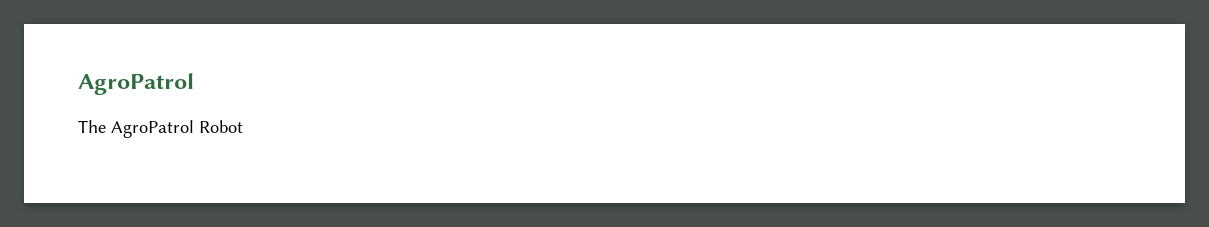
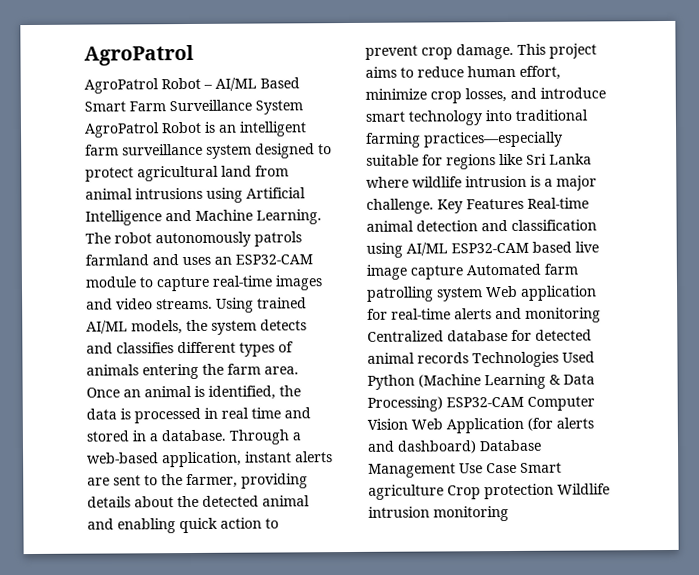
[78,120,243,138] The AgroPatrol Robot -> [84,77,300,94] [84,99,303,115] [84,121,307,138] [85,143,332,159] [85,165,289,182] [85,187,306,203] [85,209,322,226] [85,231,302,248] [85,254,313,266] [85,275,323,292] [86,297,307,313] [86,319,307,335] [86,341,294,357] [86,363,299,380] [86,385,301,400] [86,407,311,424] [86,429,301,445] [87,451,333,468] [87,473,308,489] [87,495,310,508] [87,517,279,534] [365,43,597,60] [365,65,561,80] [365,87,606,104] [365,109,588,126] [366,131,563,148] [366,153,592,170] [366,175,597,191] [366,197,589,214] [366,219,597,232] [366,241,599,258] [366,263,578,280] [366,285,597,302] [367,307,601,323] [367,329,592,342] [367,351,595,368] [367,373,595,390] [367,396,595,412] [367,417,594,434] [367,439,542,454] [368,462,562,478] [368,483,610,500] [368,506,509,522] AgroPatrol Robot – AI/ML Based Smart Farm Surveillance System AgroPatrol Robot is an intelligent farm surveillance system designed to protect agricultural land from animal intrusions using Artificial Intelligence and Machine Learning. The robot autonomously patrols farmland and uses an ESP32-CAM module to capture real-time images and video streams. Using trained AI/ML models, the system detects and classifies different types of animals entering the farm area. Once an animal is identified, the data is processed in real time and stored in a database. Through a web-based application, instant alerts are sent to the farmer, providing details about the detected animal and enabling quick action to prevent crop damage. This project aims to reduce human effort, minimize crop losses, and introduce smart technology into traditional farming practices—especially suitable for regions like Sri Lanka where wildlife intrusion is a major challenge. Key Features Real-time animal detection and classification using AI/ML ESP32-CAM based live image capture Automated farm patrolling system Web application for real-time alerts and monitoring Centralized database for detected animal records Technologies Used Python (Machine Learning & Data Processing) ESP32-CAM Computer Vision Web Application (for alerts and dashboard) Database Management Use Case Smart agriculture Crop protection Wildlife intrusion monitoring

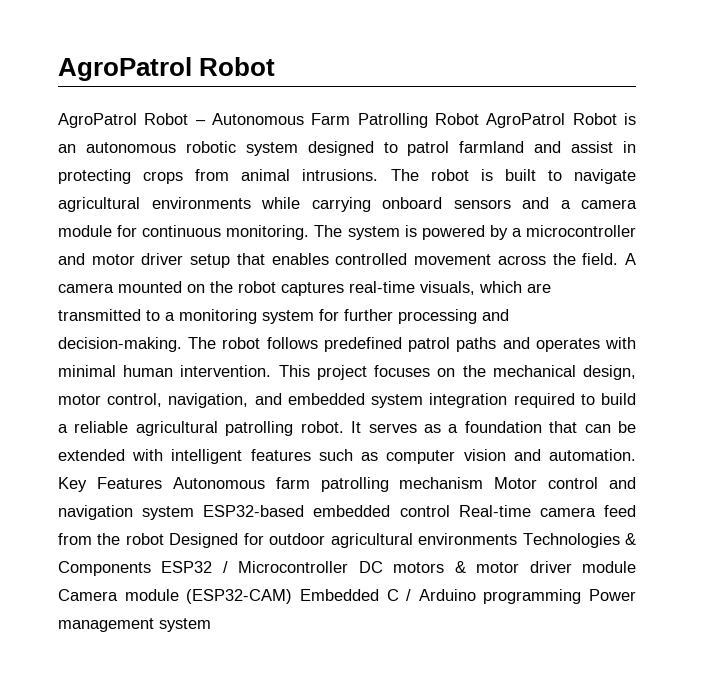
[84,44,194,66] AgroPatrol -> [58,57,276,81] AgroPatrol Robot
[215,77,300,91] [84,99,303,115] [84,121,307,138] [85,143,332,159] [85,165,289,182] [85,187,306,203] [85,209,322,226] [85,231,302,248] [85,254,313,266] [85,275,323,292] [86,297,307,313] [86,319,307,335] [86,341,294,357] [86,363,299,380] [86,385,301,400] [86,407,311,424] [86,429,301,445] [87,451,333,468] [87,473,308,489] [87,495,310,508] [87,517,279,534] [365,43,597,60] [365,65,561,80] [365,87,606,104] [365,109,588,126] [366,131,563,148] [366,153,592,170] [366,175,597,191] [366,197,589,214] [366,219,597,232] [366,241,599,258] [366,263,578,280] [366,285,597,302] [367,307,601,323] [367,329,592,342] [367,351,595,368] [367,373,595,390] [367,396,595,412] [367,417,594,434] [367,439,542,454] [368,462,562,478] [368,483,610,500] [368,506,509,522] AI/ML Based Smart Farm Surveillance System AgroPatrol Robot is an intelligent farm surveillance system designed to protect agricultural land from animal intrusions using Artificial Intelligence and Machine Learning. The robot autonomously patrols farmland and uses an ESP32-CAM module to capture real-time images and video streams. Using trained AI/ML models, the system detects and classifies different types of animals entering the farm area. Once an animal is identified, the data is processed in real time and stored in a database. Through a web-based application, instant alerts are sent to the farmer, providing details about the detected animal and enabling quick action to prevent crop damage. This project aims to reduce human effort, minimize crop losses, and introduce smart technology into traditional farming practices—especially suitable for regions like Sri Lanka where wildlife intrusion is a major challenge. Key Features Real-time animal detection and classification using AI/ML ESP32-CAM based live image capture Automated farm patrolling system Web application for real-time alerts and monitoring Centralized database for detected animal records Technologies Used Python (Machine Learning & Data Processing) ESP32-CAM Computer Vision Web Application (for alerts and dashboard) Database Management Use Case Smart agriculture Crop protection Wildlife intrusion monitoring -> [212,113,636,128] [58,141,636,156] [58,169,637,184] [58,197,637,212] [58,225,637,240] [58,253,637,268] [58,281,551,296] [58,309,509,324] [58,337,636,352] [58,365,636,380] [58,393,636,408] [58,421,636,436] [58,449,636,464] [58,477,636,492] [58,505,636,520] [58,533,637,548] [58,561,637,576] [58,589,636,604] [58,618,211,632] Autonomous Farm Patrolling Robot AgroPatrol Robot is an autonomous robotic system designed to patrol farmland and assist in protecting crops from animal intrusions. The robot is built to navigate agricultural environments while carrying onboard sensors and a camera module for continuous monitoring. The system is powered by a microcontroller and motor driver setup that enables controlled movement across the field. A camera mounted on the robot captures real-time visuals, which are transmitted to a monitoring system for further processing and decision-making. The robot follows predefined patrol paths and operates with minimal human intervention. This project focuses on the mechanical design, motor control, navigation, and embedded system integration required to build a reliable agricultural patrolling robot. It serves as a foundation that can be extended with intelligent features such as computer vision and automation. Key Features Autonomous farm patrolling mechanism Motor control and navigation system ESP32-based embedded control Real-time camera feed from the robot Designed for outdoor agricultural environments Technologies & Components ESP32 / Microcontroller DC motors & motor driver module Camera module (ESP32-CAM) Embedded C / Arduino programming Power management system

